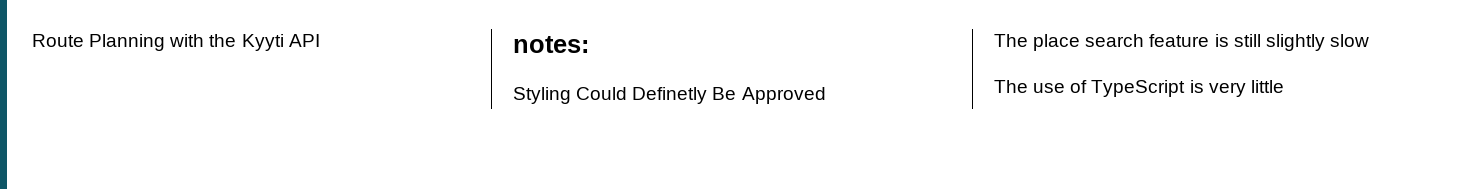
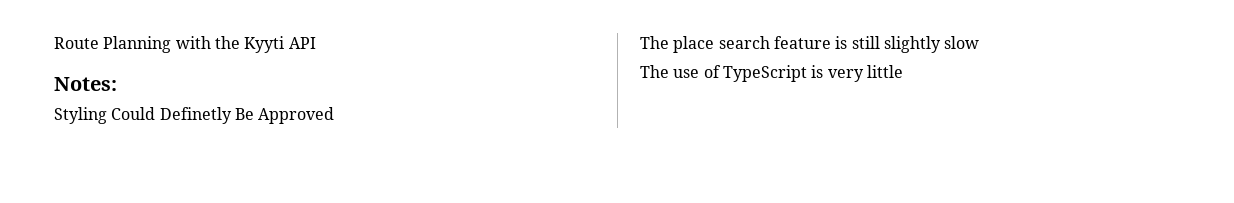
[513,36,589,53] notes: -> [54,77,117,91] Notes:

